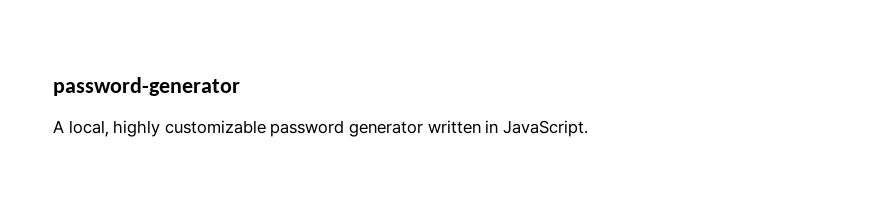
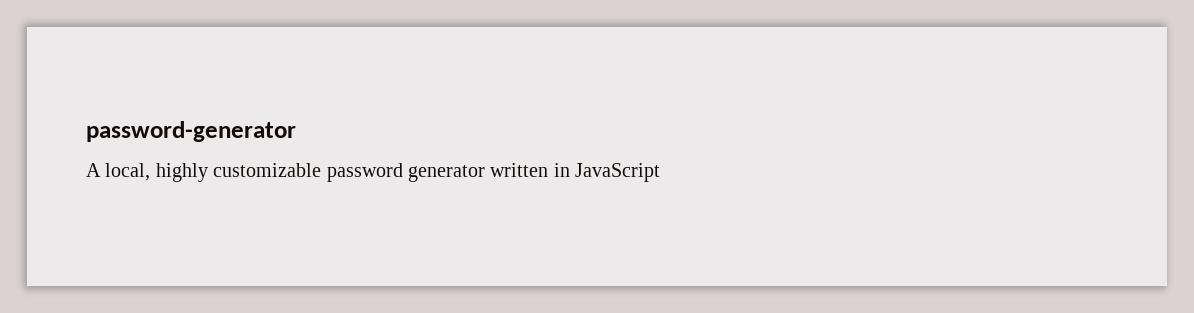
[502,120,588,137] JavaScript. -> [575,163,661,182] JavaScript

